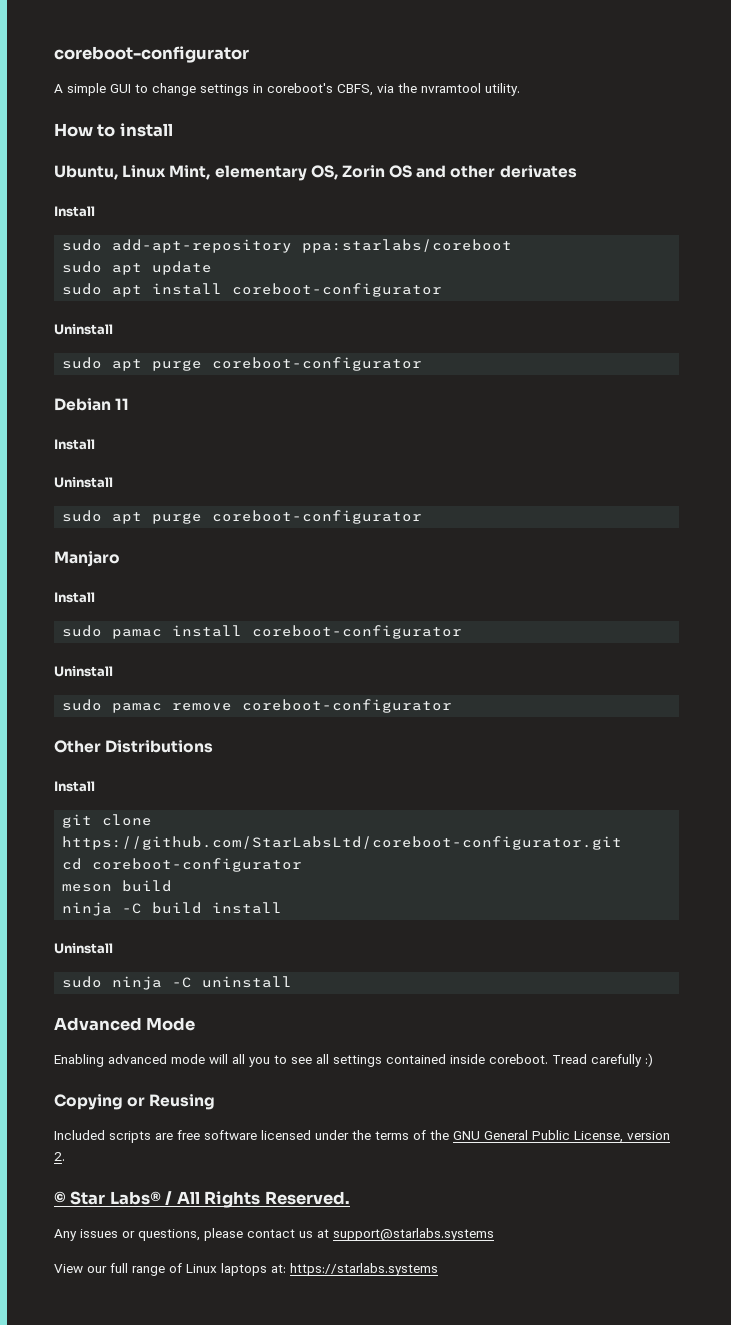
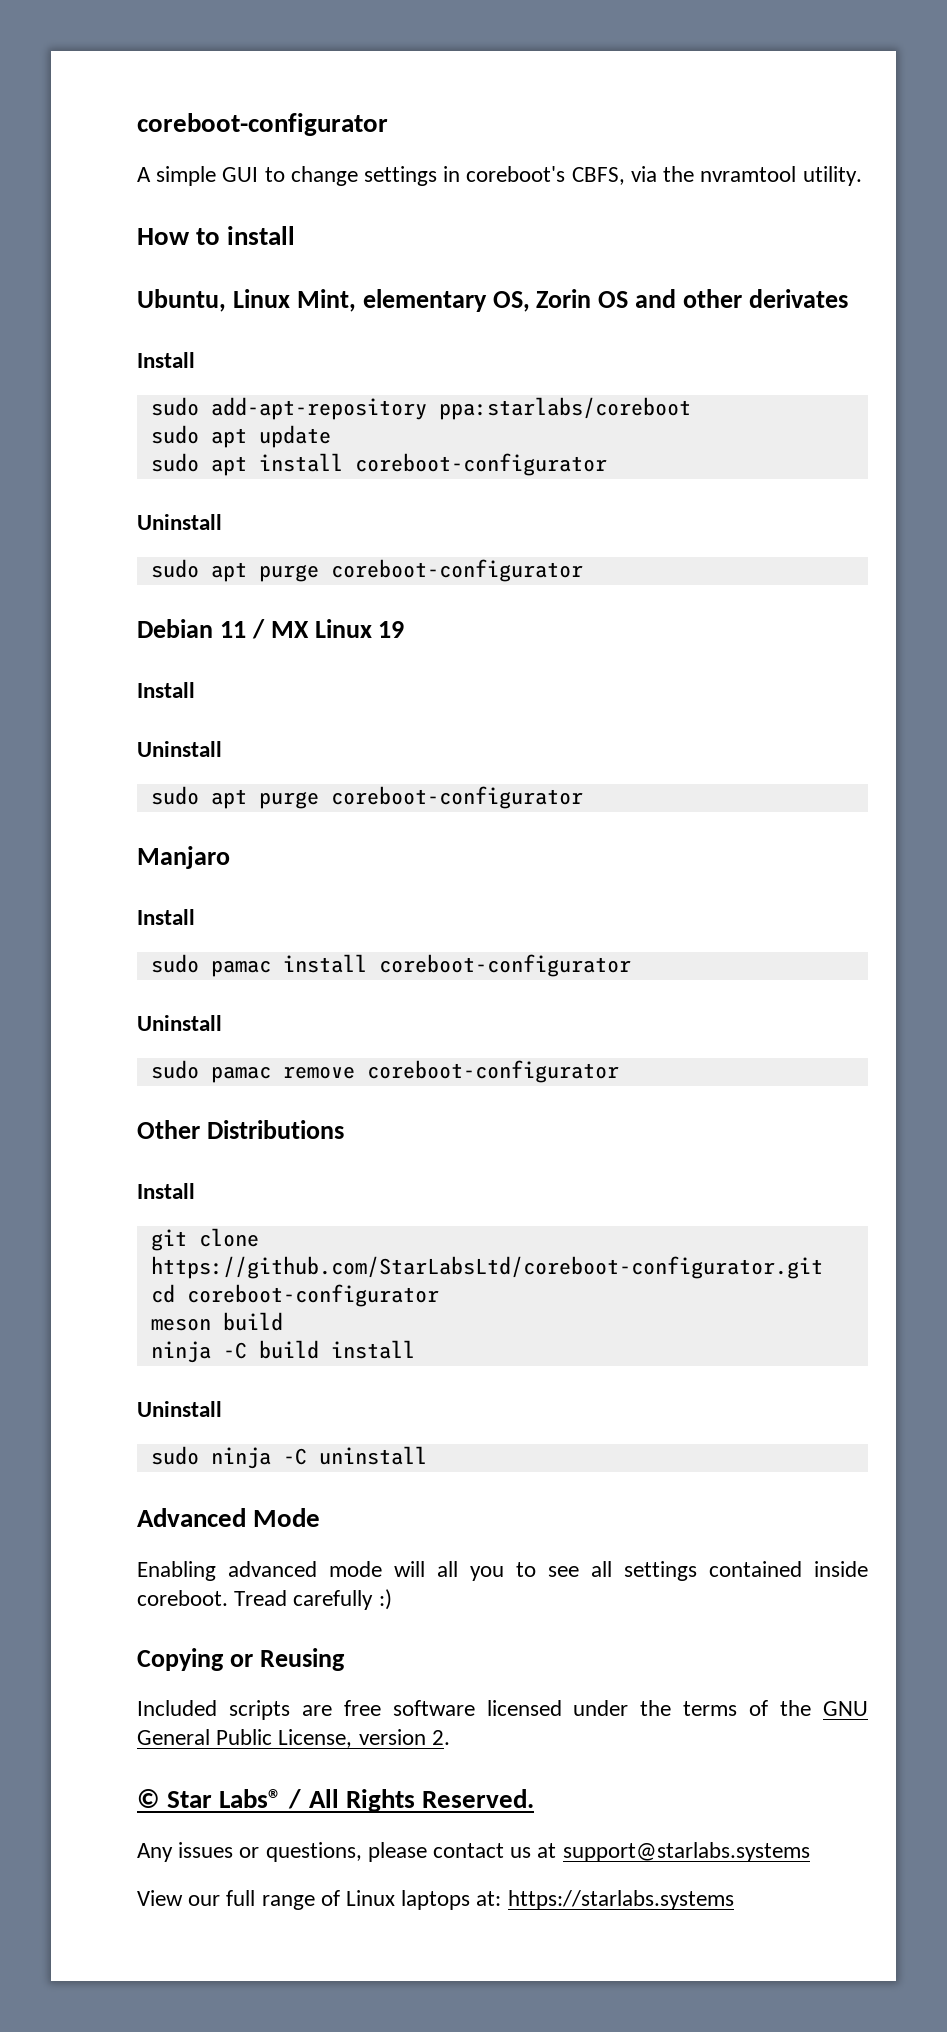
(130, 404) none -> [251,619,405,639] / MX Linux 19

